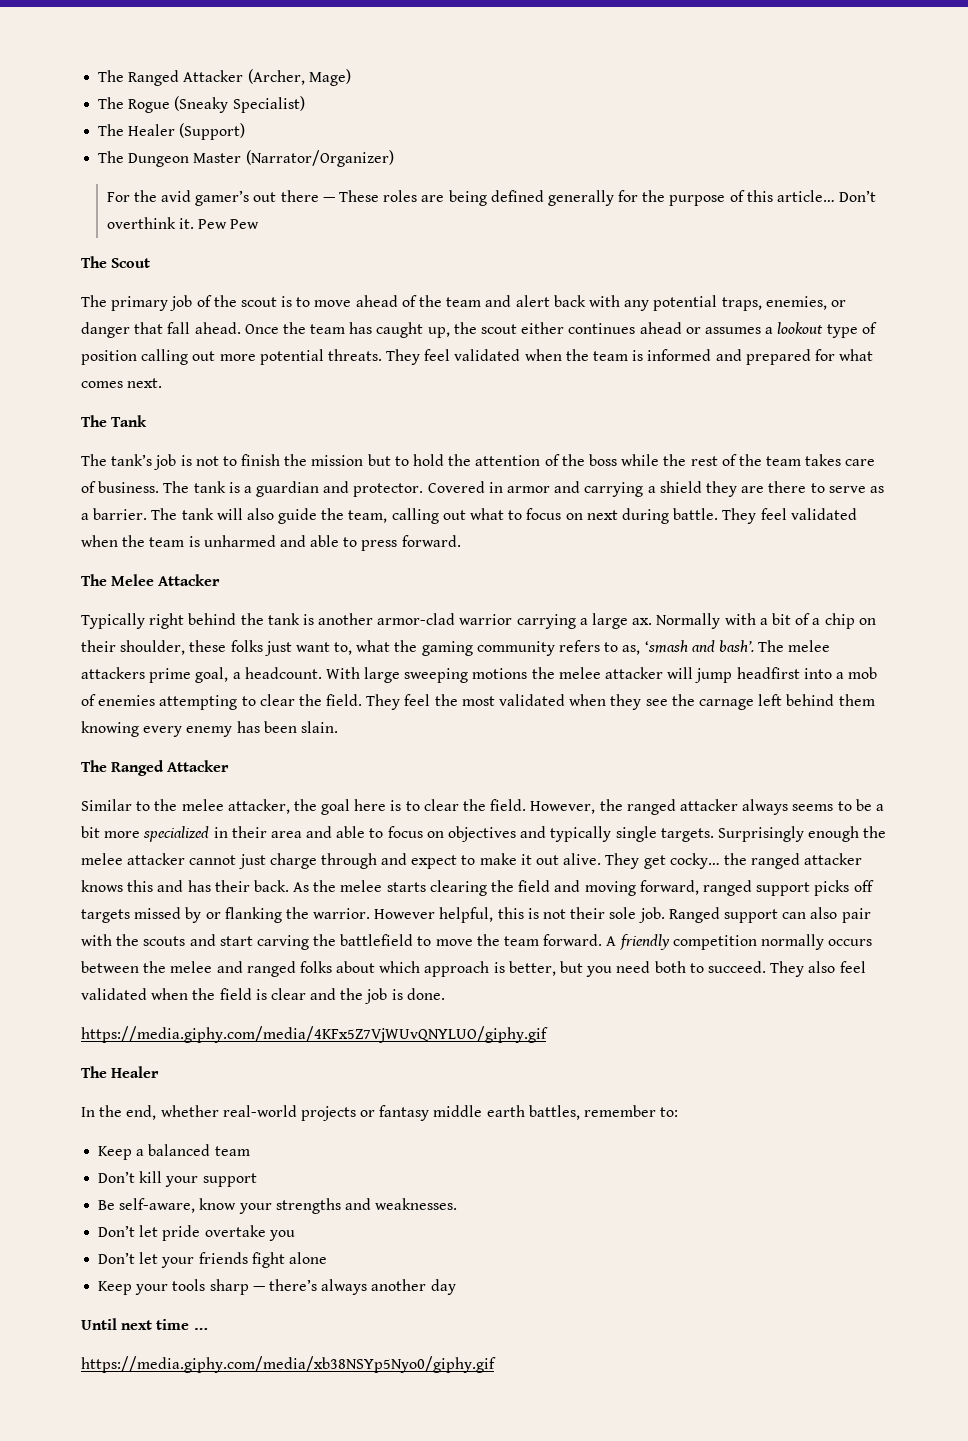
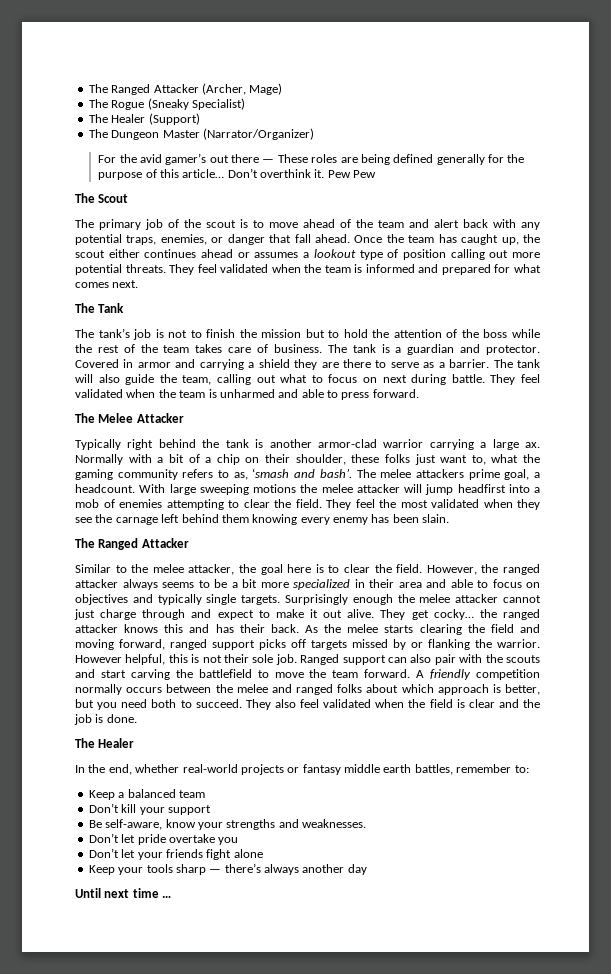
[81,1026,548,1043] // https://media.giphy.com/media/4KFx5Z7VjWUvQNYLUO/giphy.gif -> (137, 718) none
[81,1356,496,1373] // https://media.giphy.com/media/xb38NSYp5Nyo0/giphy.gif -> (172, 896) none

